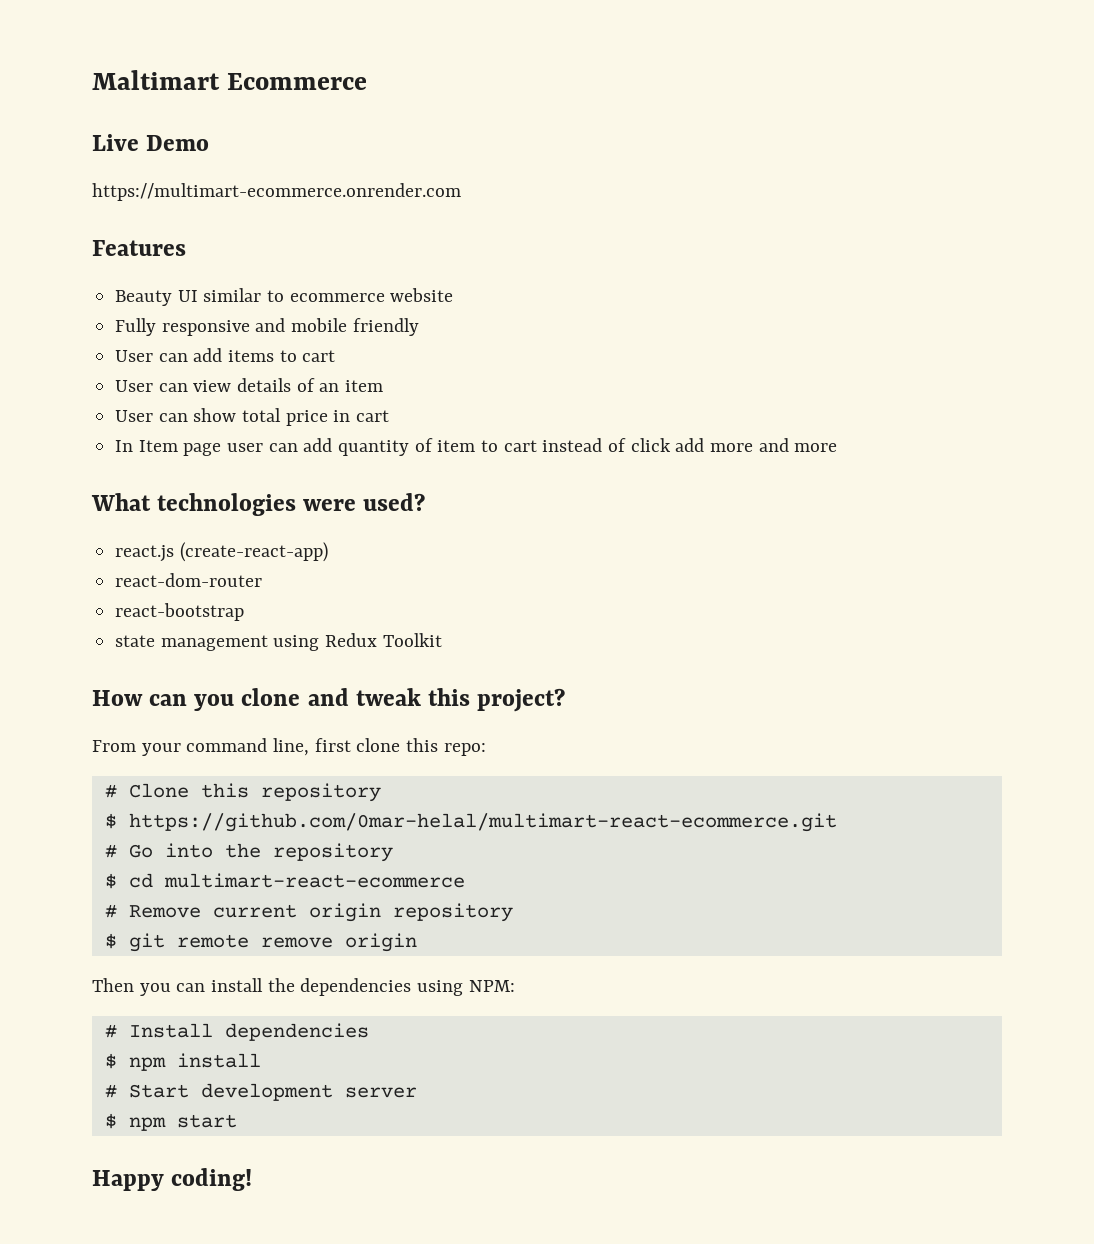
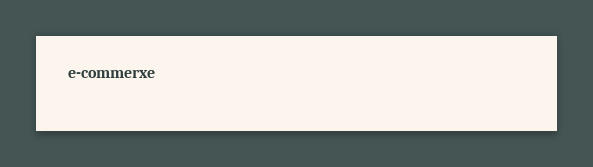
[92,70,367,90] [92,134,210,151] [92,183,461,201] [92,240,186,256] [115,288,454,306] [115,318,419,336] [115,348,336,362] [115,378,384,392] [115,408,390,426] [115,438,838,456] [91,493,426,516] [115,542,328,562] [115,573,263,587] [115,603,245,621] [115,633,442,651] [92,688,566,712] [92,738,486,756] [104,783,381,802] [104,813,837,832] [104,843,393,862] [104,873,465,889] [104,903,513,922] [104,933,417,952] [92,978,515,996] [104,1023,369,1041] [104,1053,261,1071] [104,1083,417,1101] [104,1113,237,1131] [92,1168,253,1191] Maltimart Ecommerce // Live Demo // https://multimart-ecommerce.onrender.com // Features // Beauty UI similar to ecommerce website // Fully responsive and mobile friendly // User can add items to cart // User can view details of an item // User can show total price in cart // In Item page user can add quantity of item to cart instead of click add more and more // What technologies were used? // react.js (create-react-app) // react-dom-router // react-bootstrap // state management using Redux Toolkit // How can you clone and tweak this project? // From your command line, first clone this repo: // # Clone this repository // $ https://github.com/0mar-helal/multimart-react-ecommerce.git // # Go into the repository // $ cd multimart-react-ecommerce // # Remove current origin repository // $ git remote remove origin // Then you can install the dependencies using NPM: // # Install dependencies // $ npm install // # Start development server // $ npm start // Happy coding! -> [68,69,155,78] e-commerxe

